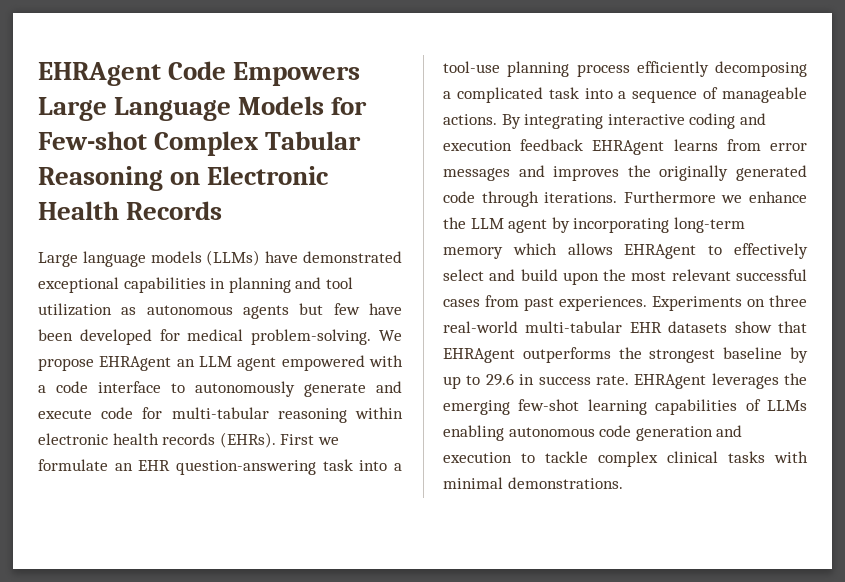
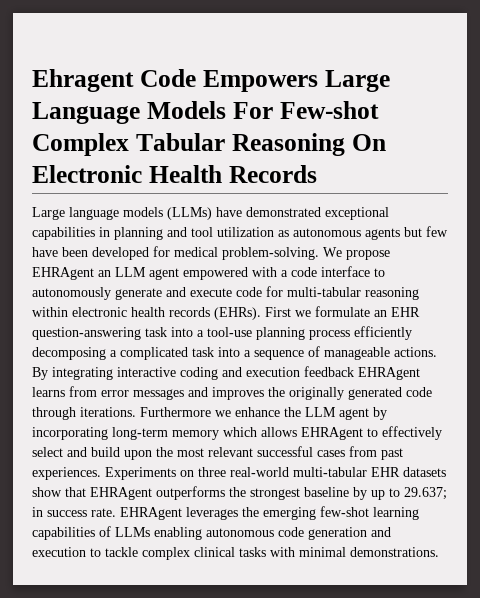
[38,62,161,86] EHRAgent -> [32,69,134,92] Ehragent
[331,97,368,115] for -> [232,102,273,119] For
[170,172,201,185] on -> [351,134,386,151] On
[485,373,514,386] 29.6 -> [404,487,447,500] 29.637;

